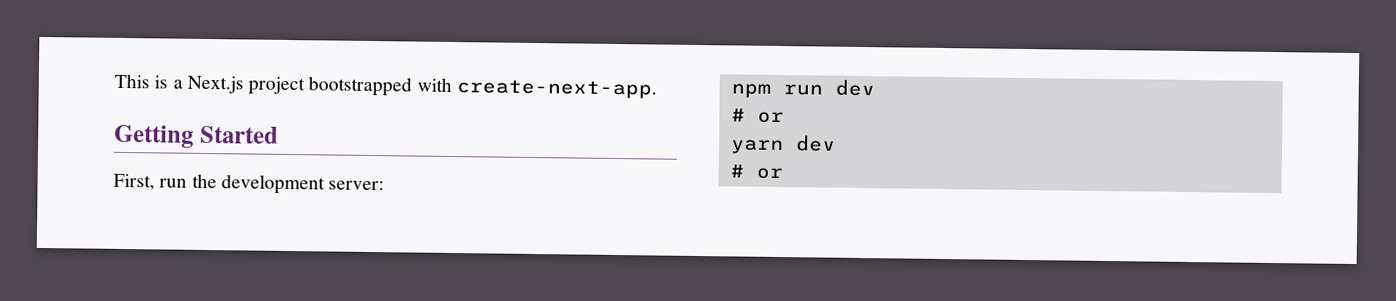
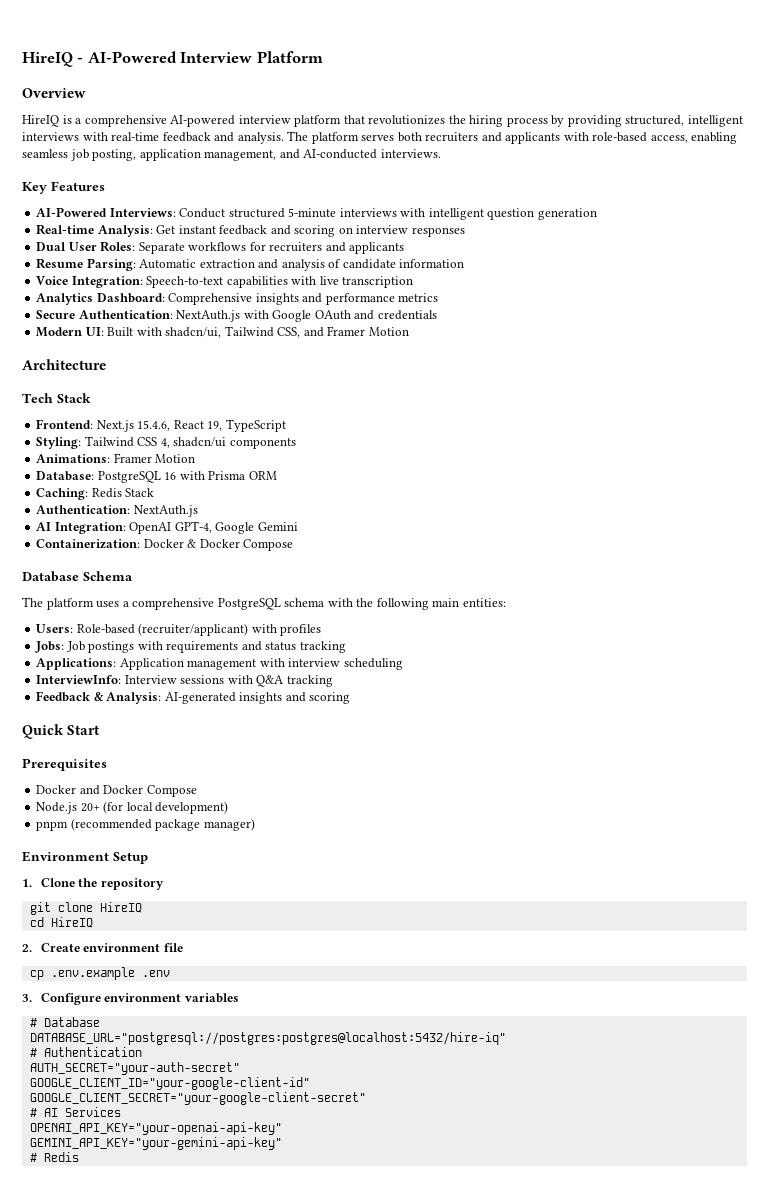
[114,73,657,99] [114,124,279,148] [113,173,385,195] [730,79,875,98] [730,108,784,124] [729,135,836,155] [729,164,783,180] This is a Next.js project bootstrapped with create-next-app. // Getting Started // First, run the development server: // npm run dev // # or // yarn dev // # or -> [22,51,323,67] [22,88,86,98] [22,115,743,127] [22,131,738,144] [22,149,441,161] [22,181,105,194] [36,207,597,220] [36,224,465,237] [36,241,405,254] [36,258,465,271] [36,276,414,288] [36,293,439,305] [36,310,437,322] [36,326,409,338] [22,359,106,370] [22,393,91,403] [36,419,286,432] [36,436,296,449] [36,453,196,463] [36,471,277,483] [36,488,155,500] [36,505,198,517] [36,521,298,534] [36,539,294,551] [22,571,133,582] [22,597,506,610] [36,623,322,636] [35,641,346,653] [36,658,403,670] [36,675,333,687] [36,691,351,704] [22,724,101,739] [22,758,107,771] [36,785,197,797] [36,801,229,814] [36,818,255,831] [22,851,148,864] [22,878,165,890] [29,902,142,915] [29,917,93,928] [22,943,184,952] [29,967,170,980] [22,993,240,1005] [29,1017,100,1027] [29,1032,506,1045] [29,1047,142,1057] [29,1062,240,1075] [29,1077,310,1090] [29,1092,366,1105] [29,1107,121,1117] [29,1122,282,1135] [29,1137,282,1150] [29,1152,79,1162] HireIQ - AI-Powered Interview Platform // Overview // HireIQ is a comprehensive AI-powered interview platform that revolutionizes the hiring process by providing structured, intelligent interviews with real-time feedback and analysis. The platform serves both recruiters and applicants with role-based access, enabling seamless job posting, application management, and AI-conducted interviews. // Key Features // AI-Powered Interviews: Conduct structured 5-minute interviews with intelligent question generation // Real-time Analysis: Get instant feedback and scoring on interview responses // Dual User Roles: Separate workflows for recruiters and applicants // Resume Parsing: Automatic extraction and analysis of candidate information // Voice Integration: Speech-to-text capabilities with live transcription // Analytics Dashboard: Comprehensive insights and performance metrics // Secure Authentication: NextAuth.js with Google OAuth and credentials // Modern UI: Built with shadcn/ui, Tailwind CSS, and Framer Motion // Architecture // Tech Stack // Frontend: Next.js 15.4.6, React 19, TypeScript // Styling: Tailwind CSS 4, shadcn/ui components // Animations: Framer Motion // Database: PostgreSQL 16 with Prisma ORM // Caching: Redis Stack // Authentication: NextAuth.js // AI Integration: OpenAI GPT-4, Google Gemini // Containerization: Docker & Docker Compose // Database Schema // The platform uses a comprehensive PostgreSQL schema with the following main entities: // Users: Role-based (recruiter/applicant) with profiles // Jobs: Job postings with requirements and status tracking // Applications: Application management with interview scheduling // InterviewInfo: Interview sessions with Q&A tracking // Feedback & Analysis: AI-generated insights and scoring // Quick Start // Prerequisites // Docker and Docker Compose // Node.js 20+ (for local development) // pnpm (recommended package manager) // Environment Setup // 1. Clone the repository // git clone HireIQ // cd HireIQ // 2. Create environment file // cp .env.example .env // 3. Configure environment variables // # Database // DATABASE_URL="postgresql://postgres:postgres@localhost:5432/hire-iq" // # Authentication // AUTH_SECRET="your-auth-secret" // GOOGLE_CLIENT_ID="your-google-client-id" // GOOGLE_CLIENT_SECRET="your-google-client-secret" // # AI Services // OPENAI_API_KEY="your-openai-api-key" // GEMINI_API_KEY="your-gemini-api-key" // # Redis

